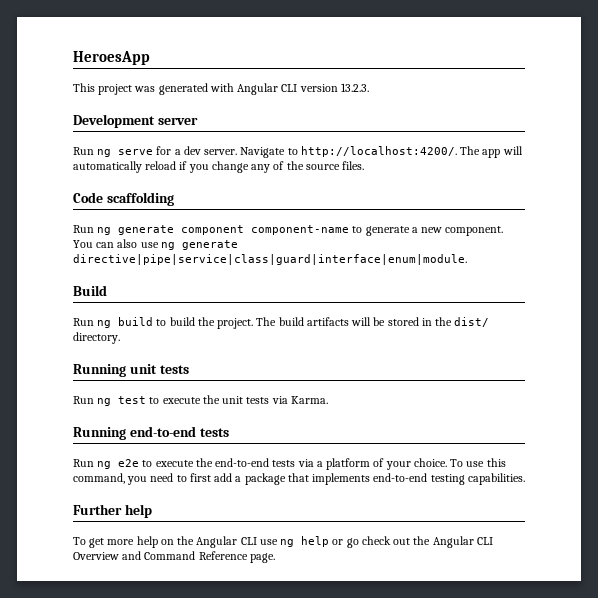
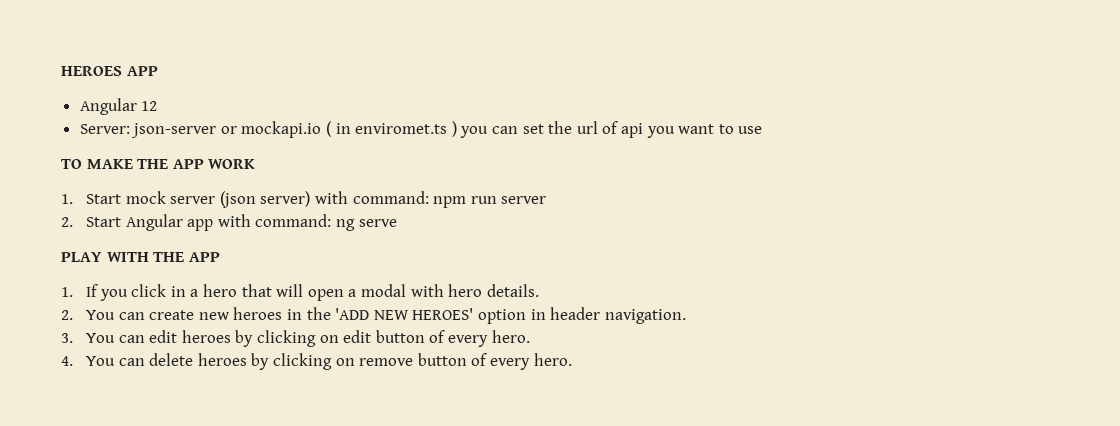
[73,51,150,65] [73,83,369,95] [73,114,198,128] [73,146,523,158] [73,161,365,173] [73,192,174,206] [73,225,504,236] [73,239,238,250] [73,254,467,265] [73,285,107,296] [73,317,490,329] [73,332,120,344] [73,364,189,377] [73,395,328,406] [73,426,229,440] [73,458,506,470] [73,473,525,485] [73,504,152,518] [73,536,493,548] [73,551,275,563] HeroesApp // This project was generated with Angular CLI version 13.2.3. // Development server // Run ng serve for a dev server. Navigate to http://localhost:4200/. The app will automatically reload if you change any of the source files. // Code scaffolding // Run ng generate component component-name to generate a new component. You can also use ng generate directive|pipe|service|class|guard|interface|enum|module. // Build // Run ng build to build the project. The build artifacts will be stored in the dist/ directory. // Running unit tests // Run ng test to execute the unit tests via Karma. // Running end-to-end tests // Run ng e2e to execute the end-to-end tests via a platform of your choice. To use this command, you need to first add a package that implements end-to-end testing capabilities. // Further help // To get more help on the Angular CLI use ng help or go check out the Angular CLI Overview and Command Reference page. -> [61,66,158,76] [79,98,158,115] [79,121,763,138] [61,159,256,169] [61,191,547,208] [61,214,397,231] [61,252,220,262] [61,284,539,301] [61,307,686,324] [61,330,530,347] [61,353,572,370] HEROES APP // Angular 12 // Server: json-server or mockapi.io ( in enviromet.ts ) you can set the url of api you want to use // TO MAKE THE APP WORK // 1. Start mock server (json server) with command: npm run server // 2. Start Angular app with command: ng serve // PLAY WITH THE APP // 1. If you click in a hero that will open a modal with hero details. // 2. You can create new heroes in the 'ADD NEW HEROES' option in header navigation. // 3. You can edit heroes by clicking on edit button of every hero. // 4. You can delete heroes by clicking on remove button of every hero.

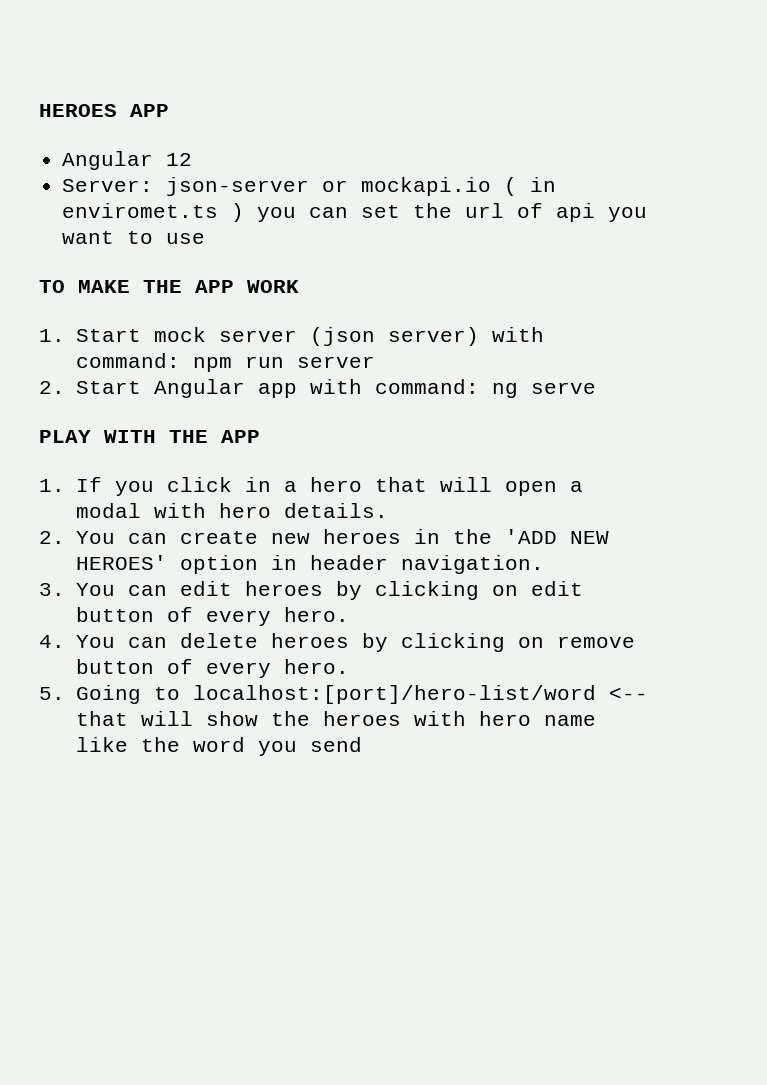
(572, 359) none -> [39,685,648,704] [75,711,596,726] [75,737,362,756] // 5. Going to localhost:[port]/hero-list/word <-- that will show the heroes with hero name like the word you send

